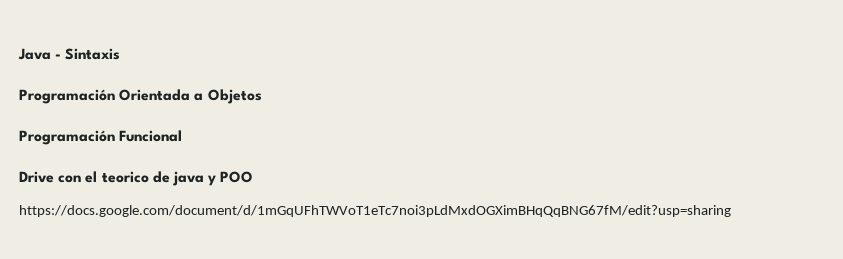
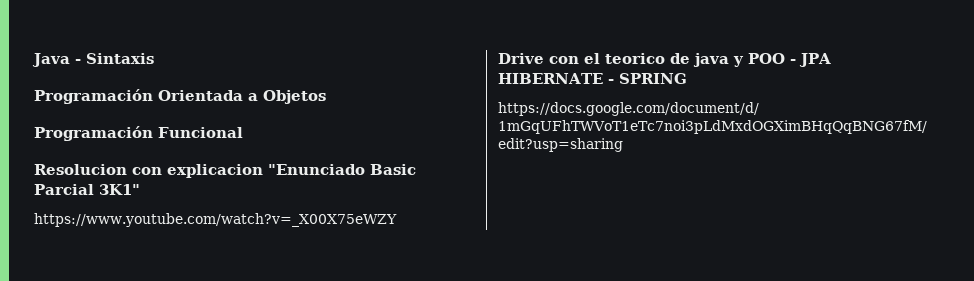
(183, 136) none -> [34,164,416,178] [34,184,140,195] [34,213,397,227] // Resolucion con explicacion "Enunciado Basic Parcial 3K1" // https://www.youtube.com/watch?v=_X00X75eWZY
(254, 177) none -> [790,53,831,67] [498,73,687,84] - JPA HIBERNATE - SPRING

